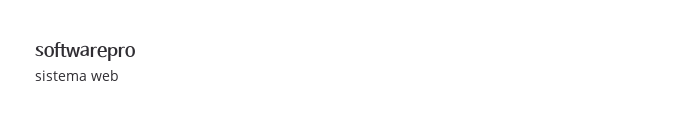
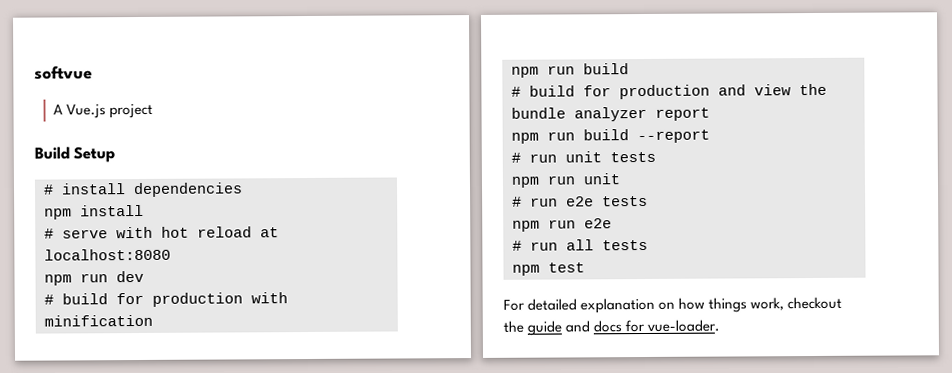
[35,42,135,61] [35,70,119,81] softwarepro // sistema web -> [34,65,93,80] [53,103,154,119] [34,146,116,163] [43,182,243,198] [44,204,144,220] [44,226,279,239] [44,248,171,261] [44,270,144,286] [44,292,288,307] [44,314,153,327] [511,63,629,78] [511,83,827,100] [511,106,710,122] [511,129,710,144] [511,151,656,163] [511,173,620,188] [512,195,648,207] [512,218,612,232] [512,239,648,251] [512,262,585,276] [503,296,843,314] [503,319,721,336] softvue // A Vue.js project // Build Setup // # install dependencies // npm install // # serve with hot reload at localhost:8080 // npm run dev // # build for production with minification // npm run build // # build for production and view the bundle analyzer report // npm run build --report // # run unit tests // npm run unit // # run e2e tests // npm run e2e // # run all tests // npm test // For detailed explanation on how things work, checkout the guide and docs for vue-loader.

